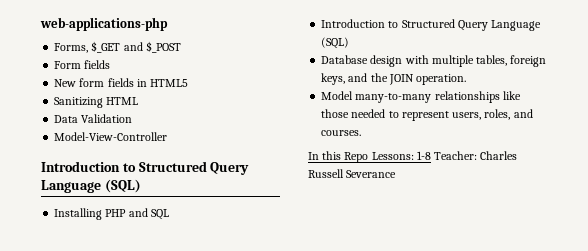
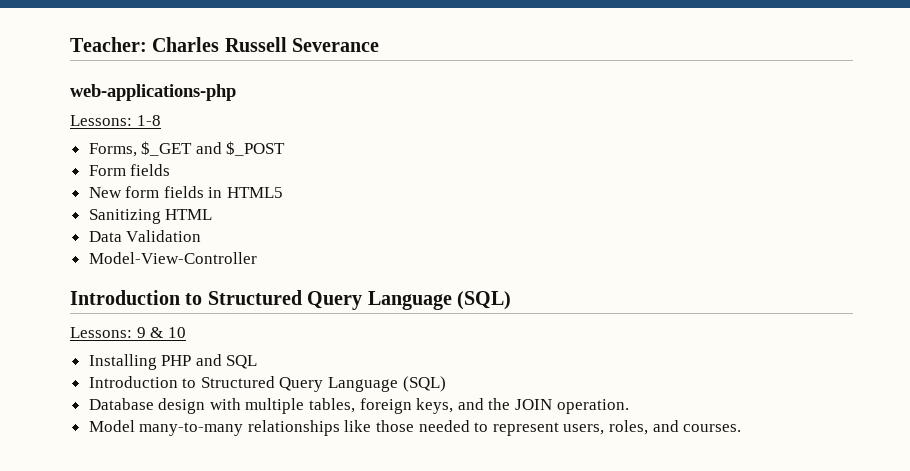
(40, 24) none -> [70,37,380,52] Teacher: Charles Russell Severance //
(168, 24) none -> [70,115,161,126] // Lessons: 1-8
(141, 186) none -> [70,327,186,338] // Lessons: 9 & 10
[308,151,518,163] [308,169,397,178] // In this Repo Lessons: 1-8 Teacher: Charles Russell Severance -> (742, 428) none

